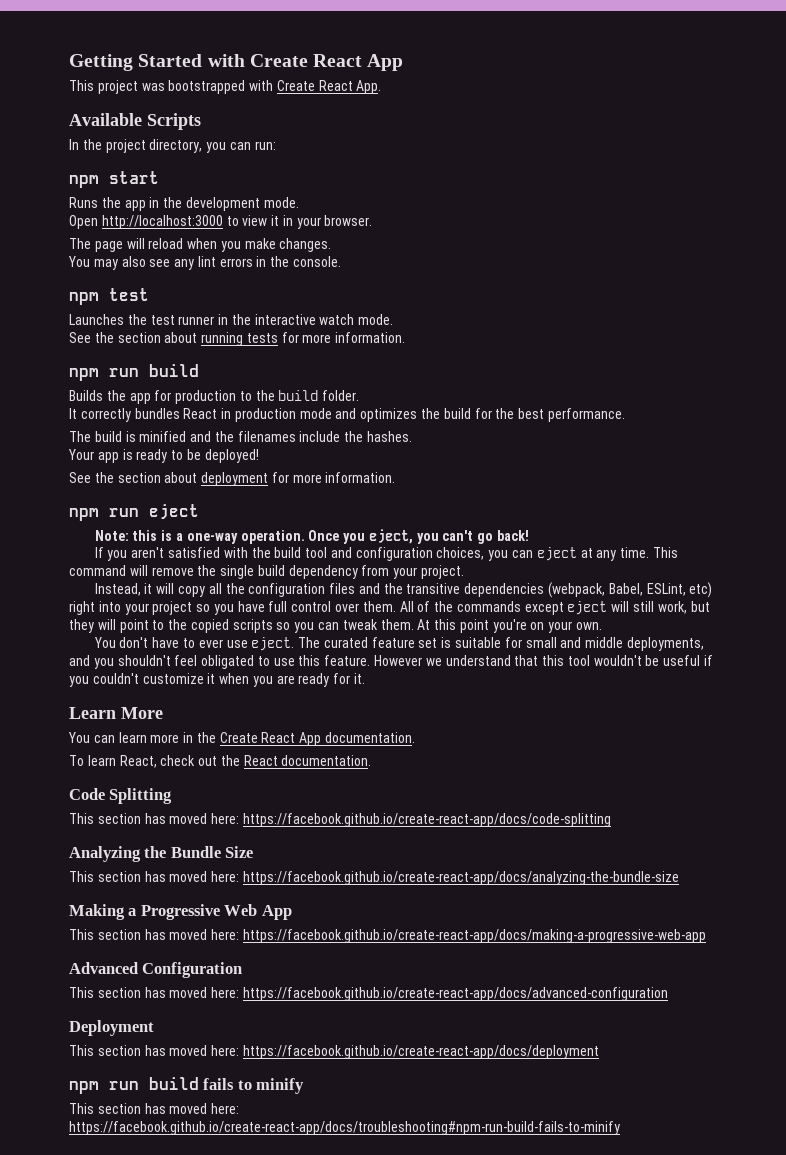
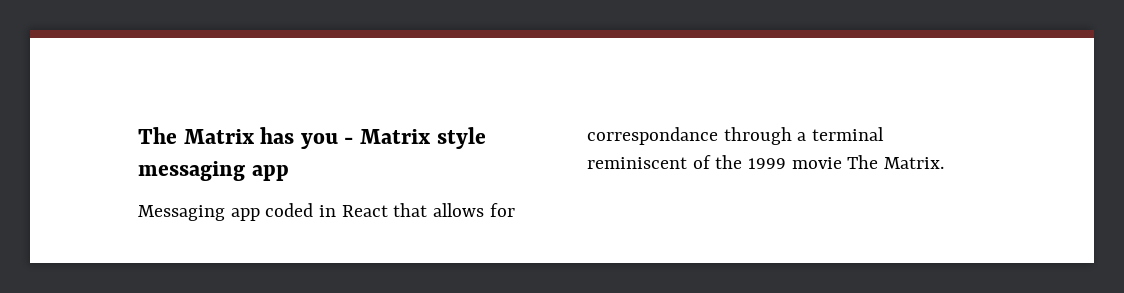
[69,54,404,71] [69,80,382,94] [69,113,201,130] [69,139,276,153] [69,171,159,188] [69,197,299,211] [69,215,373,229] [69,238,332,252] [68,256,342,270] [69,288,149,305] [69,314,394,325] [69,332,406,346] [69,364,199,381] [69,390,360,404] [69,408,625,422] [69,431,413,442] [68,449,259,463] [69,472,396,486] [69,504,199,521] [94,529,529,544] [94,547,678,561] [69,565,465,579] [94,582,713,598] [69,601,710,615] [69,619,603,633] [93,637,704,651] [69,655,714,669] [69,673,366,687] [69,707,163,719] [68,732,416,746] [69,755,372,768] [69,788,173,804] [69,813,611,827] [69,846,254,862] [69,871,679,885] [69,904,292,920] [69,929,706,943] [69,962,243,978] [69,987,668,1001] [69,1020,154,1036] [69,1045,599,1059] [69,1077,305,1094] [69,1103,240,1114] [69,1121,620,1135] Getting Started with Create React App // This project was bootstrapped with Create React App. // Available Scripts // In the project directory, you can run: // npm start // Runs the app in the development mode. // Open http://localhost:3000 to view it in your browser. // The page will reload when you make changes. // You may also see any lint errors in the console. // npm test // Launches the test runner in the interactive watch mode. // See the section about running tests for more information. // npm run build // Builds the app for production to the build folder. // It correctly bundles React in production mode and optimizes the build for the best performance. // The build is minified and the filenames include the hashes. // Your app is ready to be deployed! // See the section about deployment for more information. // npm run eject // Note: this is a one-way operation. Once you eject, you can't go back! // If you aren't satisfied with the build tool and configuration choices, you can eject at any time. This command will remove the single build dependency from your project. // Instead, it will copy all the configuration files and the transitive dependencies (webpack, Babel, ESLint, etc) right into your project so you have full control over them. All of the commands except eject will still work, but they will point to the copied scripts so you can tweak them. At this point you're on your own. // You don't have to ever use eject. The curated feature set is suitable for small and middle deployments, and you shouldn't feel obligated to use this feature. However we understand that this tool wouldn't be useful if you couldn't customize it when you are ready for it. // Learn More // You can learn more in the Create React App documentation. // To learn React, check out the React documentation. // Code Splitting // This section has moved here: https://facebook.github.io/create-react-app/docs/code-splitting // Analyzing the Bundle Size // This section has moved here: https://facebook.github.io/create-react-app/docs/analyzing-the-bundle-size // Making a Progressive Web App // This section has moved here: https://facebook.github.io/create-react-app/docs/making-a-progressive-web-app // Advanced Configuration // This section has moved here: https://facebook.github.io/create-react-app/docs/advanced-configuration // Deployment // This section has moved here: https://facebook.github.io/create-react-app/docs/deployment // npm run build fails to minify // This section has moved here: https://facebook.github.io/create-react-app/docs/troubleshooting#npm-run-build-fails-to-minify -> [138,127,486,149] [138,161,289,181] [138,203,515,221] [587,127,885,145] [587,155,945,169] The Matrix has you - Matrix style messaging app // Messaging app coded in React that allows for correspondance through a terminal reminiscent of the 1999 movie The Matrix.

